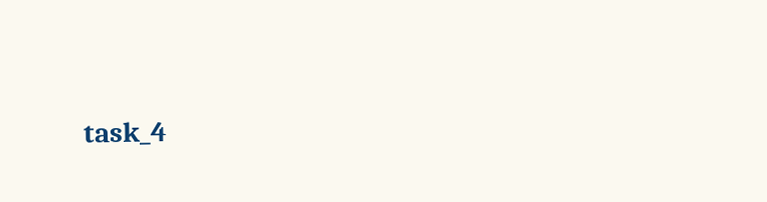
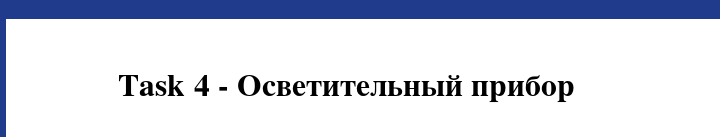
[83,121,167,146] task_4 -> [118,75,576,103] Task 4 - Осветительный прибор

